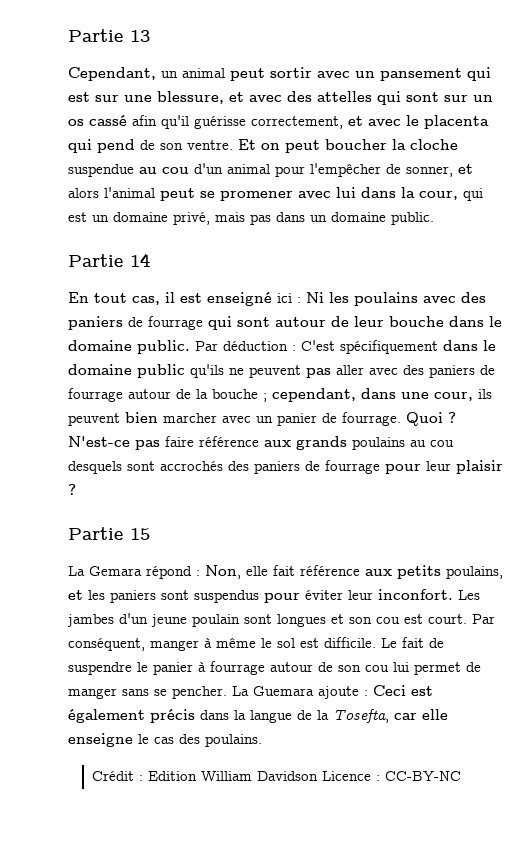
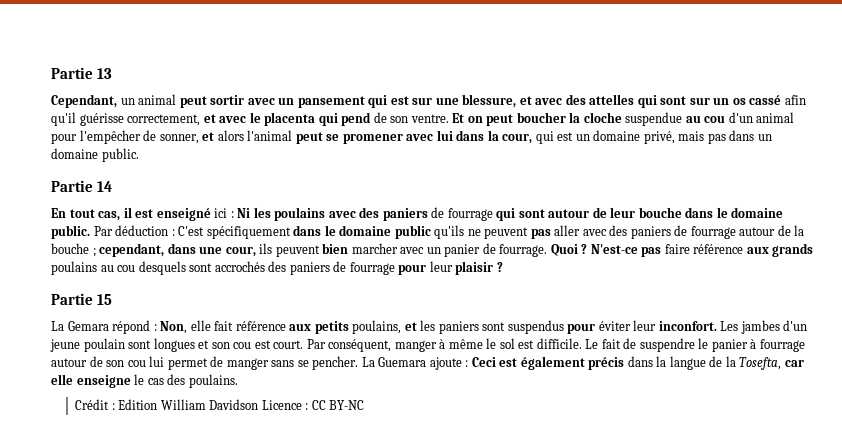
[385,771,462,781] CC-BY-NC -> [311,400,365,410] CC BY-NC

